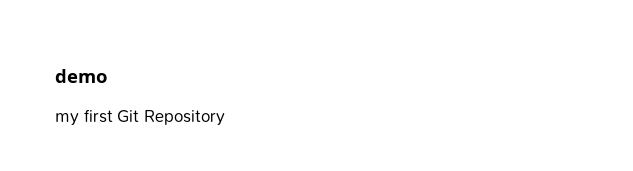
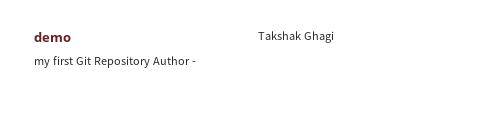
(225, 118) none -> [152,56,196,65] [258,31,334,43] Author - Takshak Ghagi

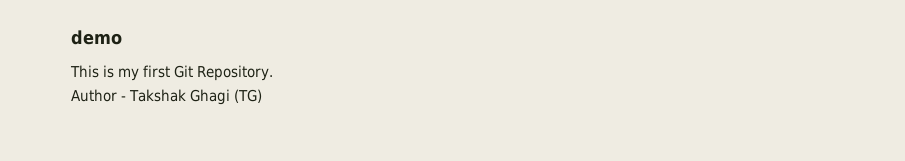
(71, 37) none -> [70,65,115,78] This is
[93,56,150,68] Repository -> [197,65,274,81] Repository. //
(334, 37) none -> [234,89,263,103] (TG)

